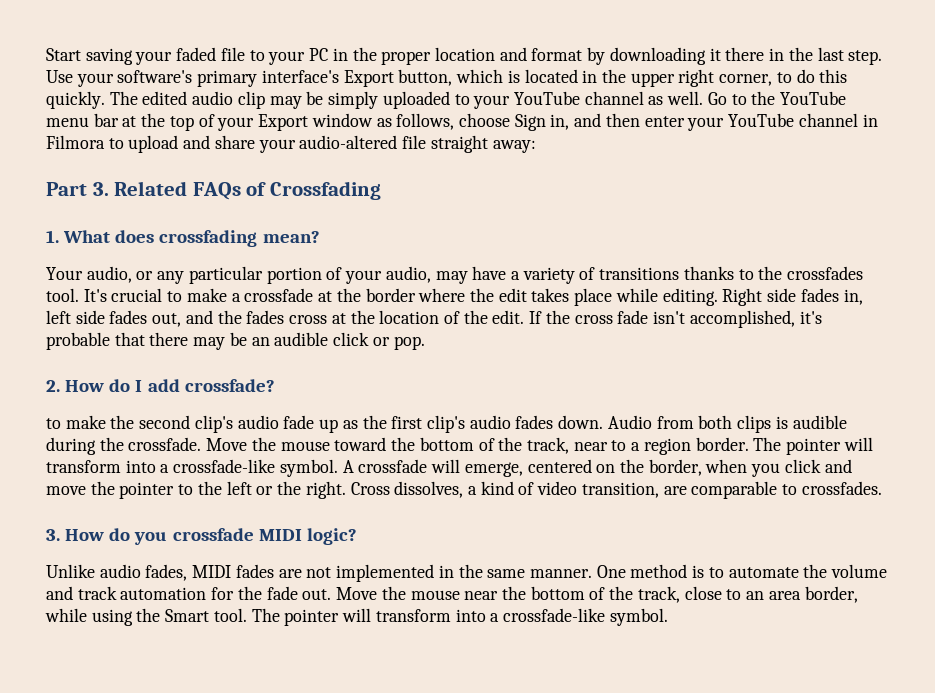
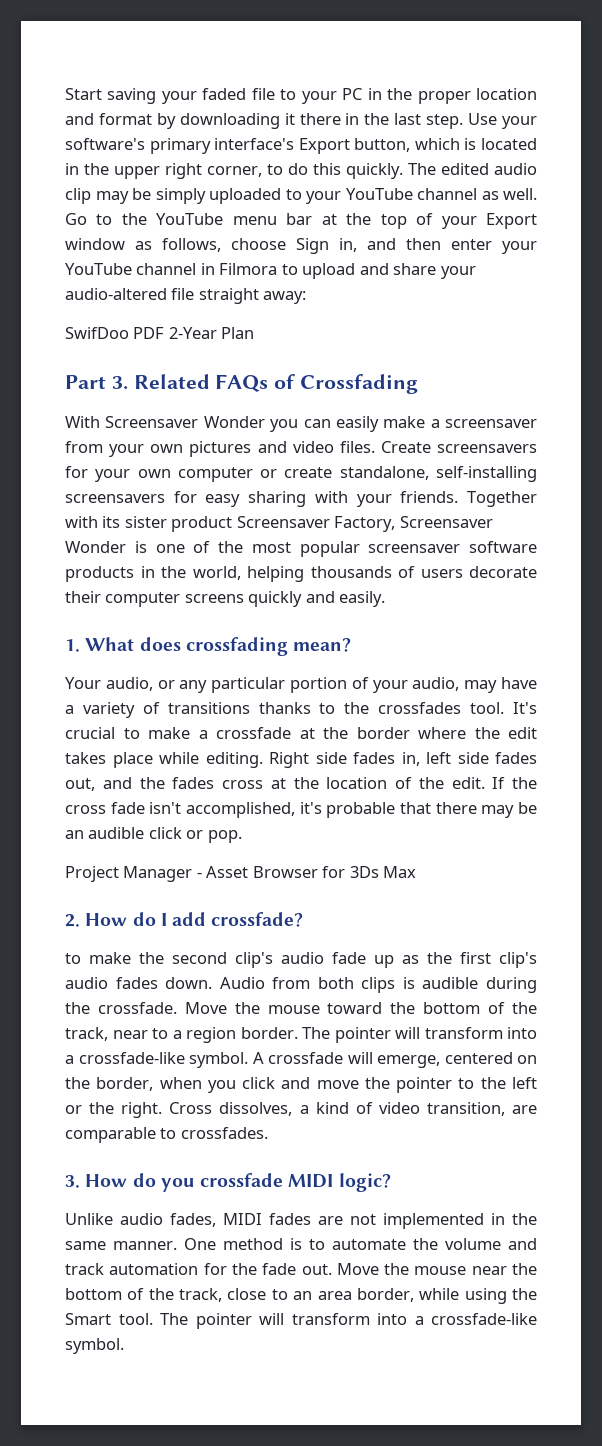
(536, 146) none -> [65,327,255,339] // SwifDoo PDF 2-Year Plan
(381, 190) none -> [65,416,537,432] [65,441,537,457] [65,466,537,482] [65,491,537,507] [65,516,493,532] [65,541,537,557] [65,566,537,582] [65,591,386,607] // With Screensaver Wonder you can easily make a screensaver from your own pictures and video files. Create screensavers for your own computer or create standalone, self-installing screensavers for easy sharing with your friends. Together with its sister product Screensaver Factory, Screensaver Wonder is one of the most popular screensaver software products in the world, helping thousands of users decorate their computer screens quickly and easily.
(425, 343) none -> [65,866,417,882] // Project Manager - Asset Browser for 3Ds Max

